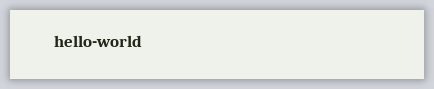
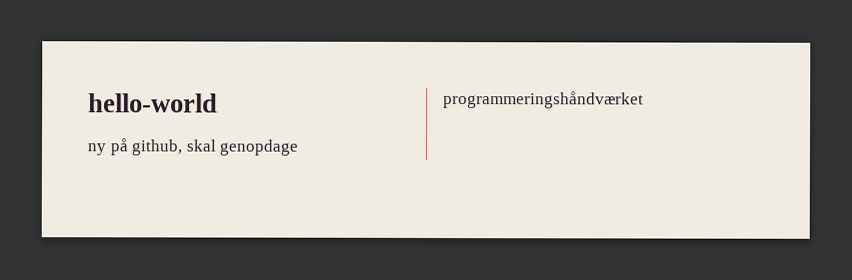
(142, 41) none -> [87,138,300,156] [443,91,644,109] // ny på github, skal genopdage programmeringshåndværket

